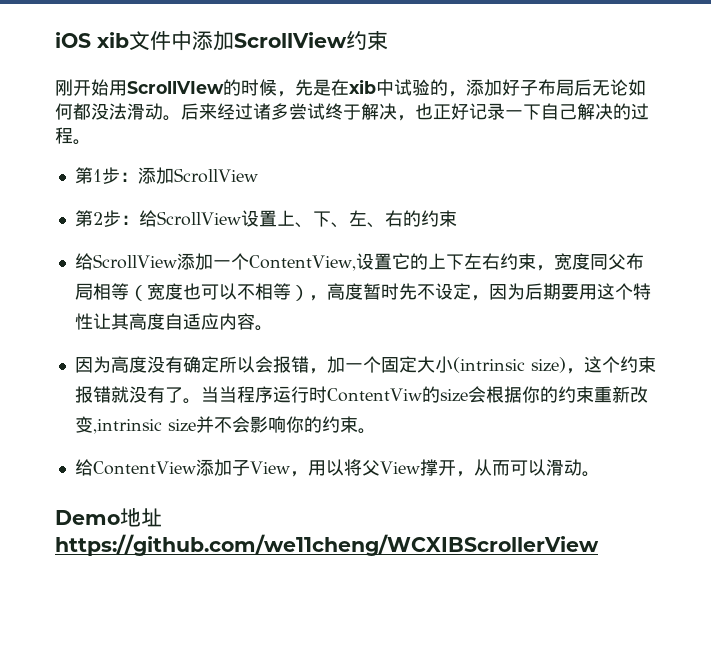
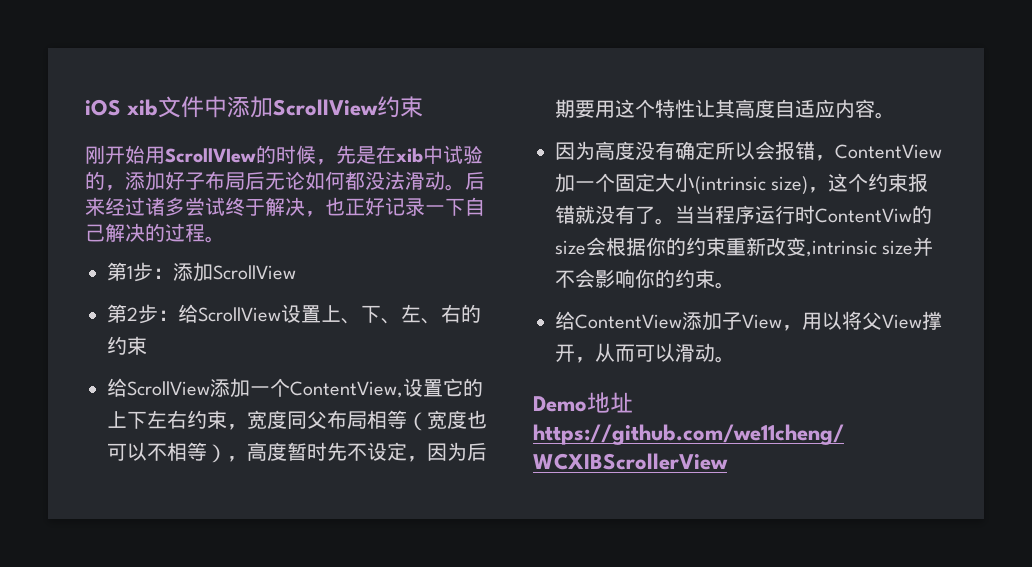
(327, 371) none -> [835,144,942,159] ContentView

